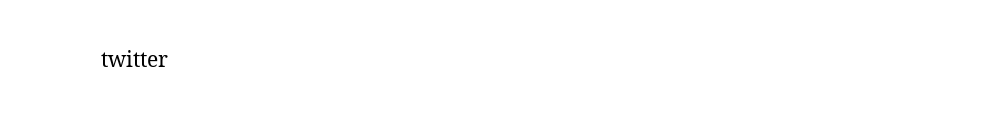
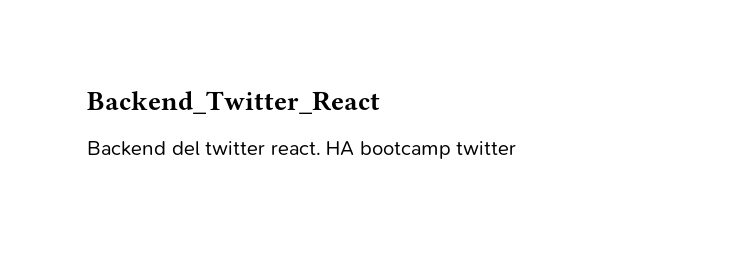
(101, 58) none -> [87,91,380,114] [87,141,451,159] Backend_Twitter_React // Backend del twitter react. HA bootcamp

